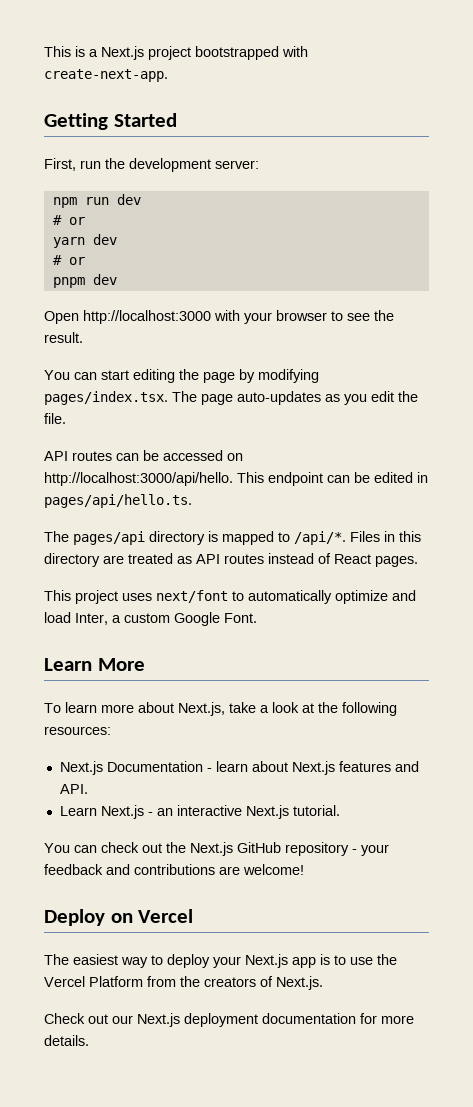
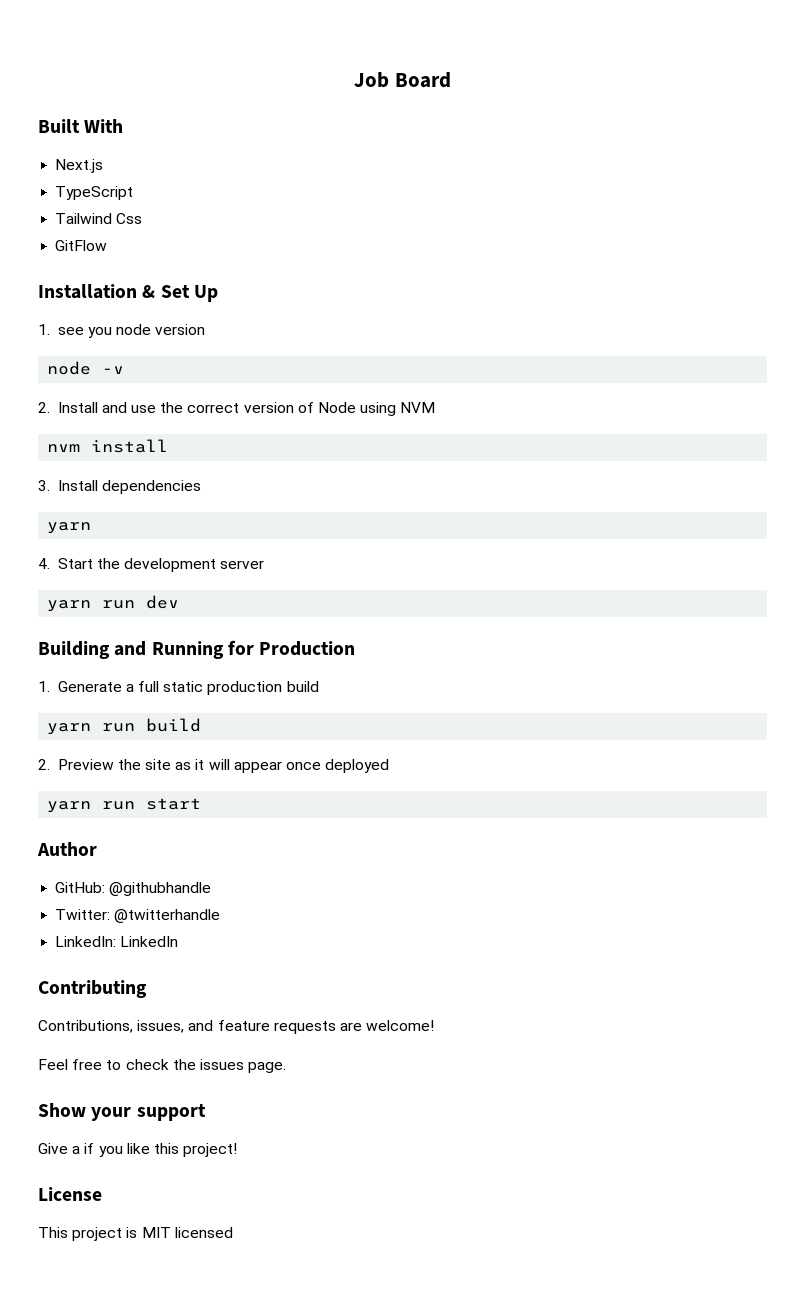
[44,46,308,60] [44,69,168,82] [44,113,177,130] [44,158,259,172] [52,194,141,208] [52,215,85,225] [52,234,117,248] [52,255,85,265] [52,274,117,288] [44,310,394,324] [44,332,83,343] [44,369,319,383] [44,391,418,405] [44,413,66,424] [44,450,243,461] [44,472,428,486] [44,494,192,508] [44,531,421,545] [44,553,418,567] [44,590,416,604] [44,612,257,626] [44,658,145,671] [44,702,397,716] [44,726,111,735] [59,761,419,775] [59,784,88,794] [59,805,340,819] [44,842,389,856] [44,864,304,875] [44,909,194,926] [44,954,397,968] [44,976,323,990] [44,1013,414,1027] [44,1035,89,1046] This is a Next.js project bootstrapped with create-next-app. // Getting Started // First, run the development server: // npm run dev // # or // yarn dev // # or // pnpm dev // Open http://localhost:3000 with your browser to see the result. // You can start editing the page by modifying pages/index.tsx. The page auto-updates as you edit the file. // API routes can be accessed on http://localhost:3000/api/hello. This endpoint can be edited in pages/api/hello.ts. // The pages/api directory is mapped to /api/*. Files in this directory are treated as API routes instead of React pages. // This project uses next/font to automatically optimize and load Inter, a custom Google Font. // Learn More // To learn more about Next.js, take a look at the following resources: // Next.js Documentation - learn about Next.js features and API. // Learn Next.js - an interactive Next.js tutorial. // You can check out the Next.js GitHub repository - your feedback and contributions are welcome! // Deploy on Vercel // The easiest way to deploy your Next.js app is to use the Vercel Platform from the creators of Next.js. // Check out our Next.js deployment documentation for more details. -> [354,72,451,88] [38,119,124,133] [55,159,104,173] [55,186,134,200] [55,213,143,224] [55,240,108,251] [38,284,218,302] [38,324,206,338] [47,361,125,375] [38,402,436,416] [47,439,169,453] [38,480,201,494] [47,522,92,534] [38,558,265,572] [47,595,180,612] [38,640,356,659] [38,681,319,695] [47,718,202,735] [38,759,390,773] [47,798,202,813] [37,842,97,856] [55,882,212,896] [55,909,221,923] [55,936,179,947] [38,980,147,998] [38,1020,435,1034] [38,1059,287,1073] [38,1103,206,1121] [38,1143,238,1157] [38,1187,102,1201] [38,1227,233,1241] Job Board // Built With // Next.js // TypeScript // Tailwind Css // GitFlow // Installation & Set Up // 1. see you node version // node -v // 2. Install and use the correct version of Node using NVM // nvm install // 3. Install dependencies // yarn // 4. Start the development server // yarn run dev // Building and Running for Production // 1. Generate a full static production build // yarn run build // 2. Preview the site as it will appear once deployed // yarn run start // Author // GitHub: @githubhandle // Twitter: @twitterhandle // LinkedIn: LinkedIn // Contributing // Contributions, issues, and feature requests are welcome! // Feel free to check the issues page. // Show your support // Give a if you like this project! // License // This project is MIT licensed

